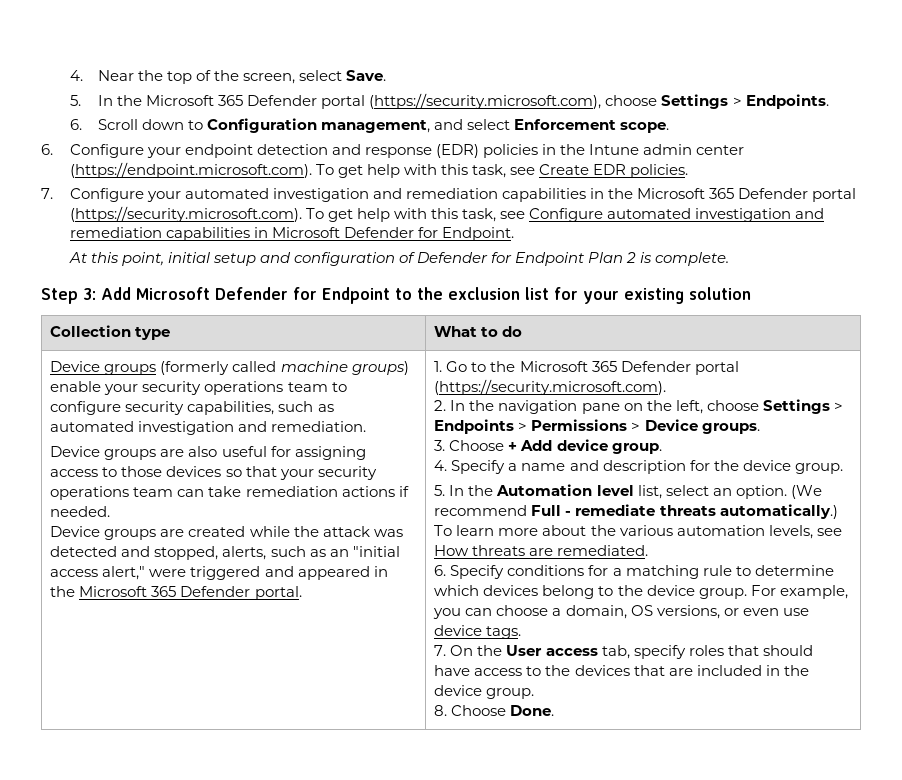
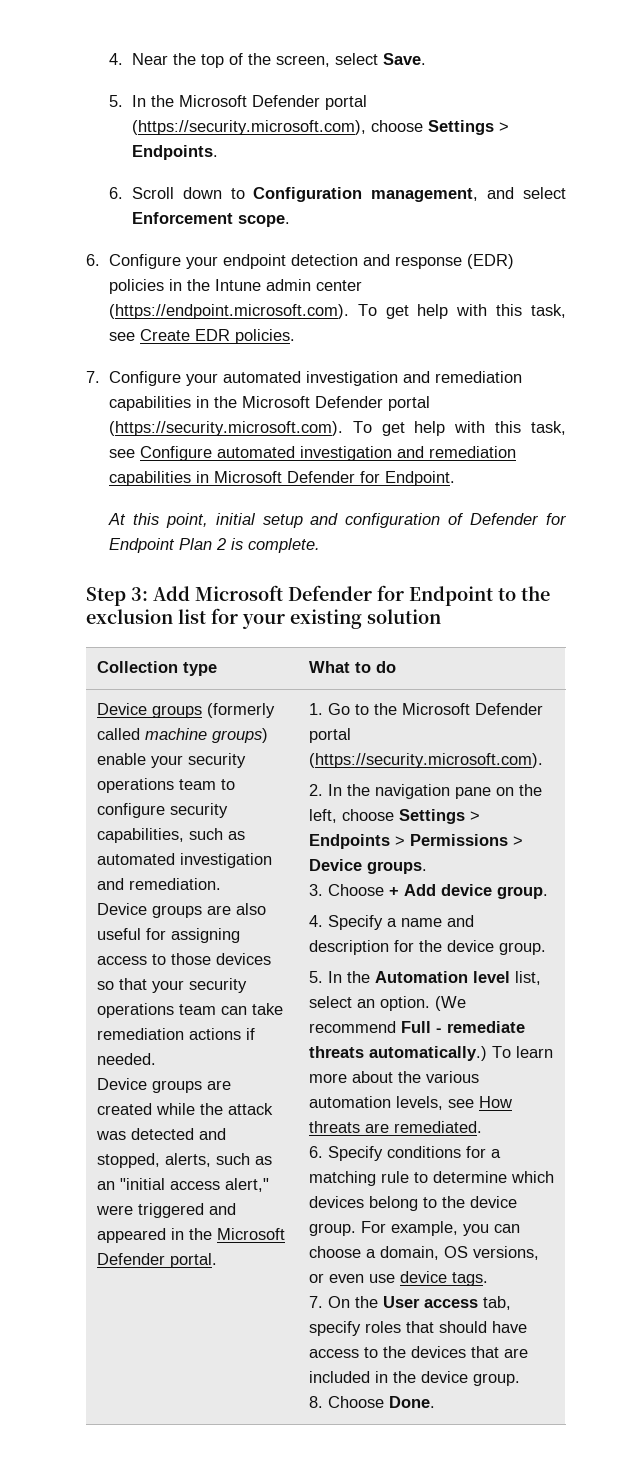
[218,95,244,106] 365 -> (247, 101) none
[709,188,735,199] 365 -> (310, 402) none
[151,586,177,597] 365 -> (285, 1234) none
[591,361,617,372] 365 -> (470, 709) none

